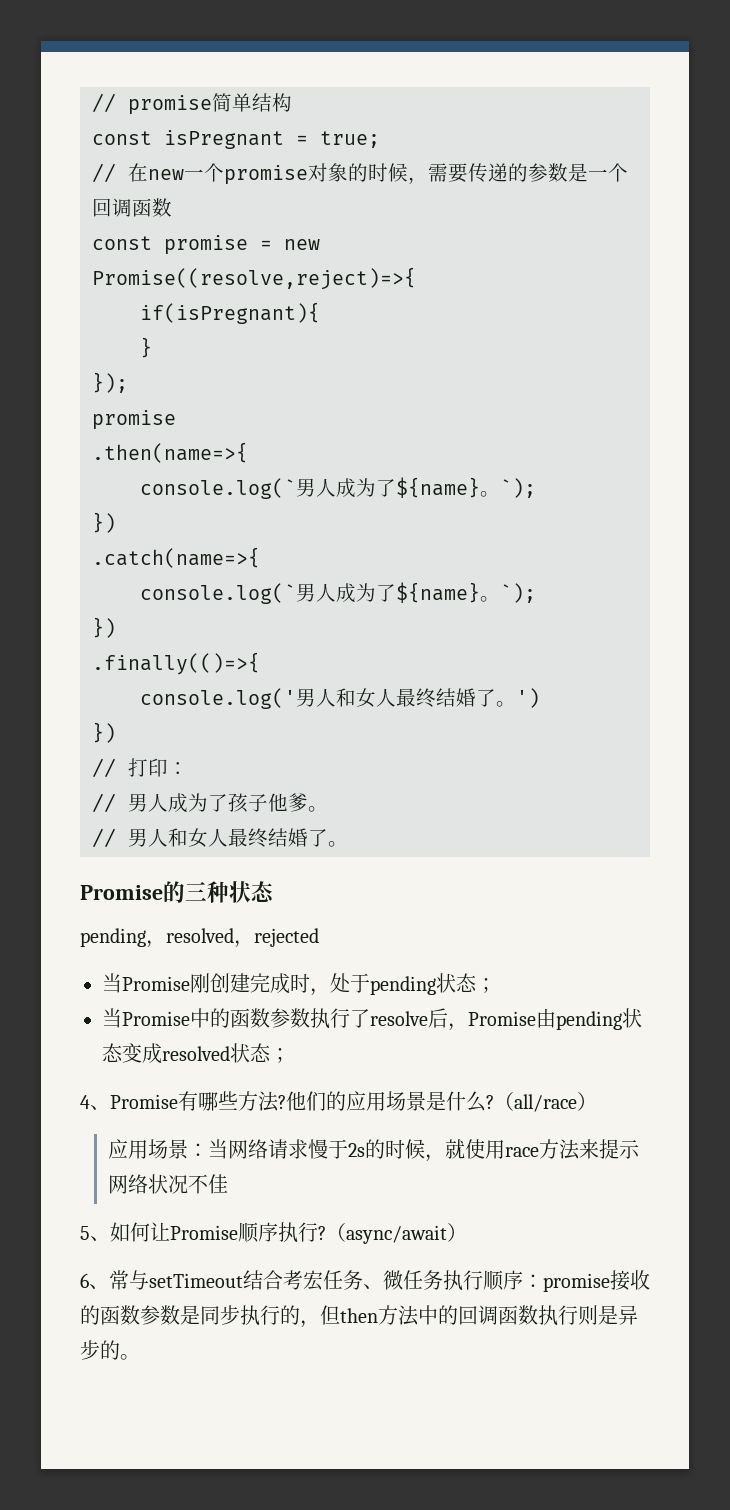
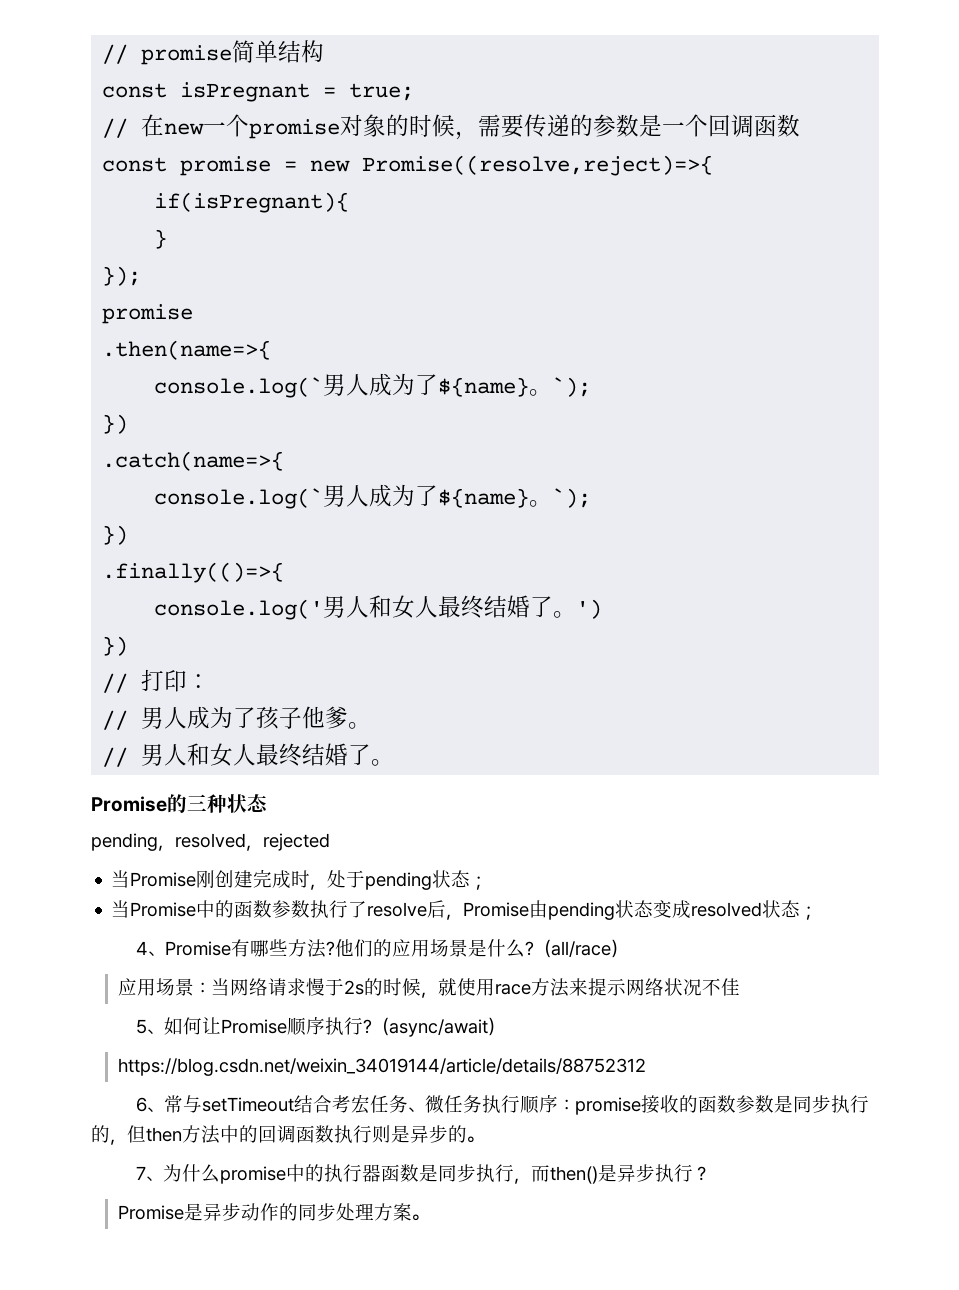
(467, 1232) none -> [118,1058,647,1076] // https://blog.csdn.net/weixin_34019144/article/details/88752312
(140, 1357) none -> [135,1164,710,1184] [118,1203,430,1221] // 7、为什么promise中的执行器函数是同步执行，而then()是异步执行？ // Promise是异步动作的同步处理方案。

